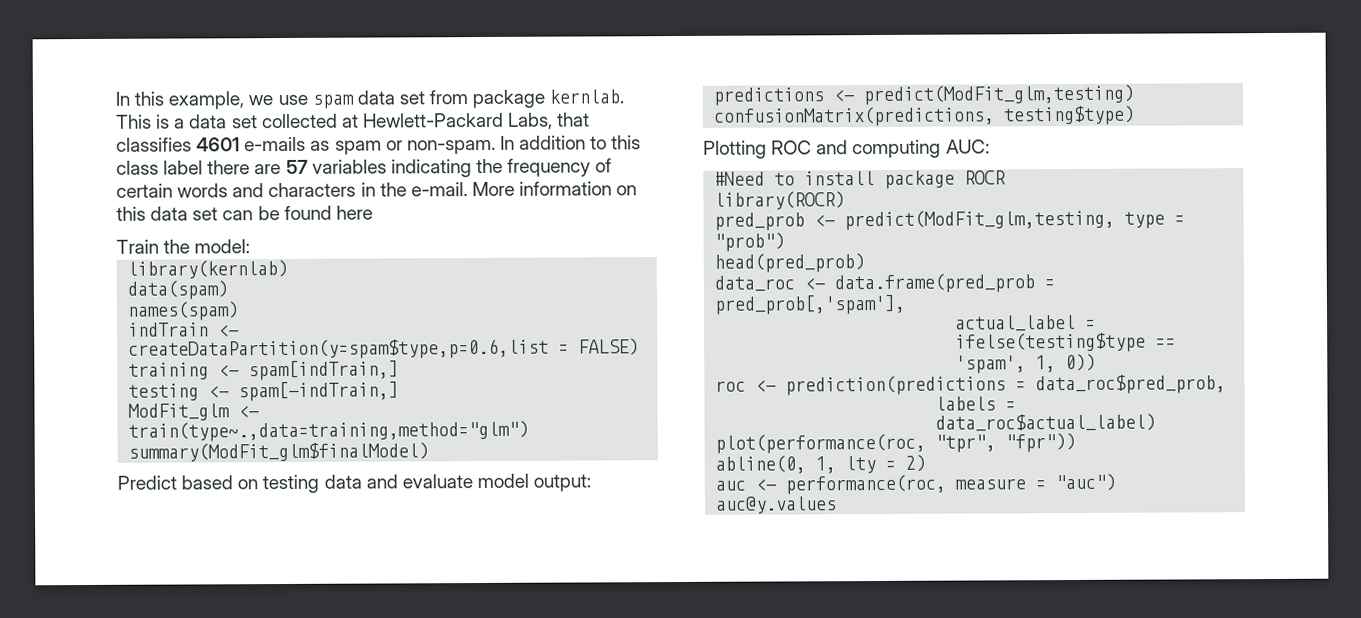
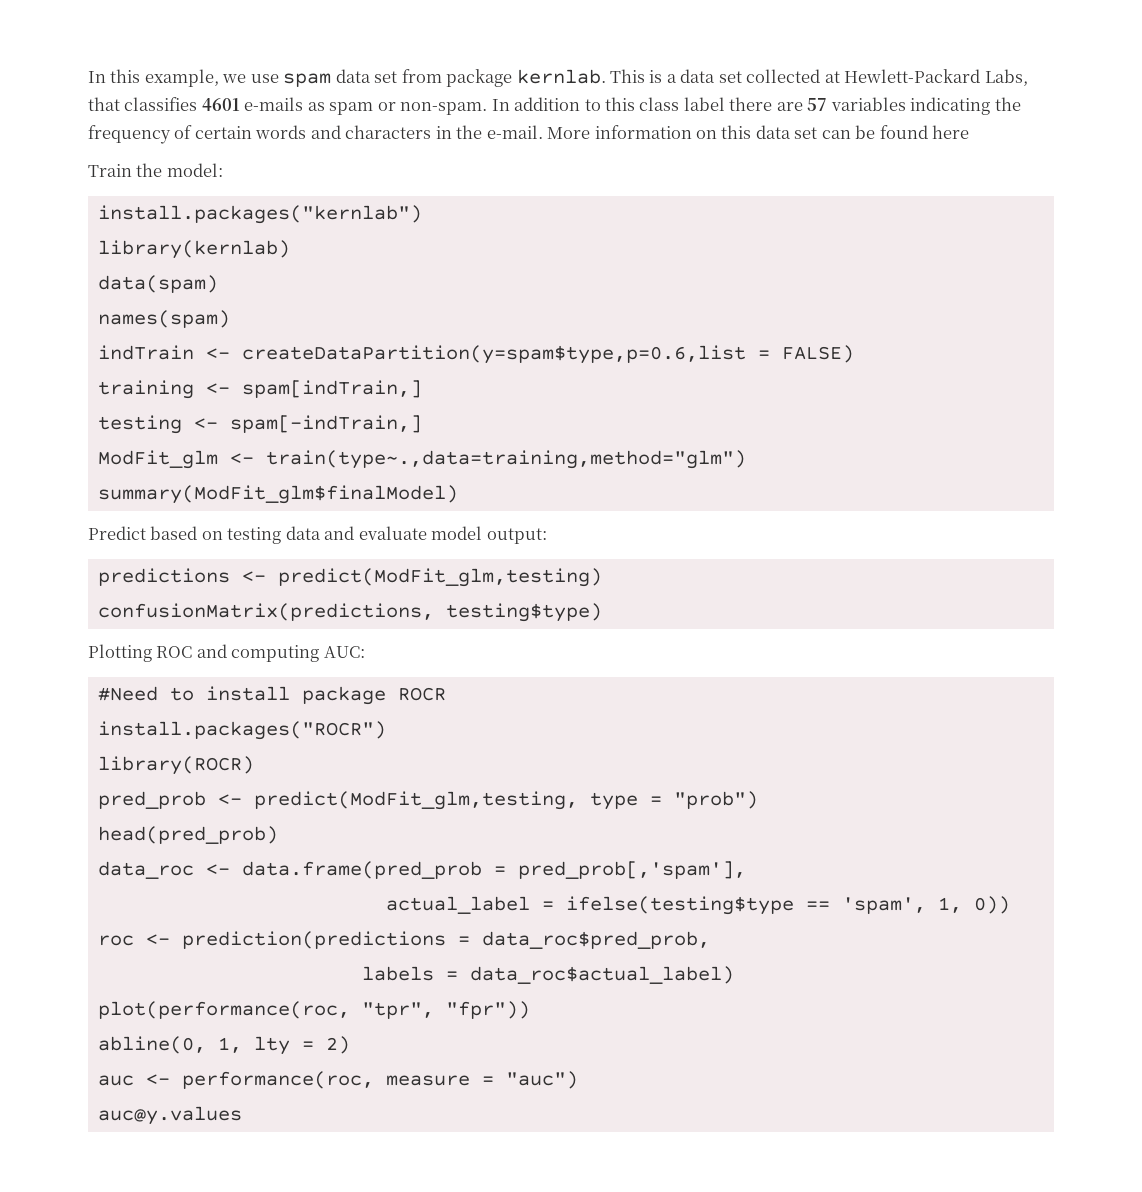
(251, 246) none -> [97,205,422,224] // install.packages("kernlab")
(1007, 177) none -> [97,721,386,740] // install.packages("ROCR")

